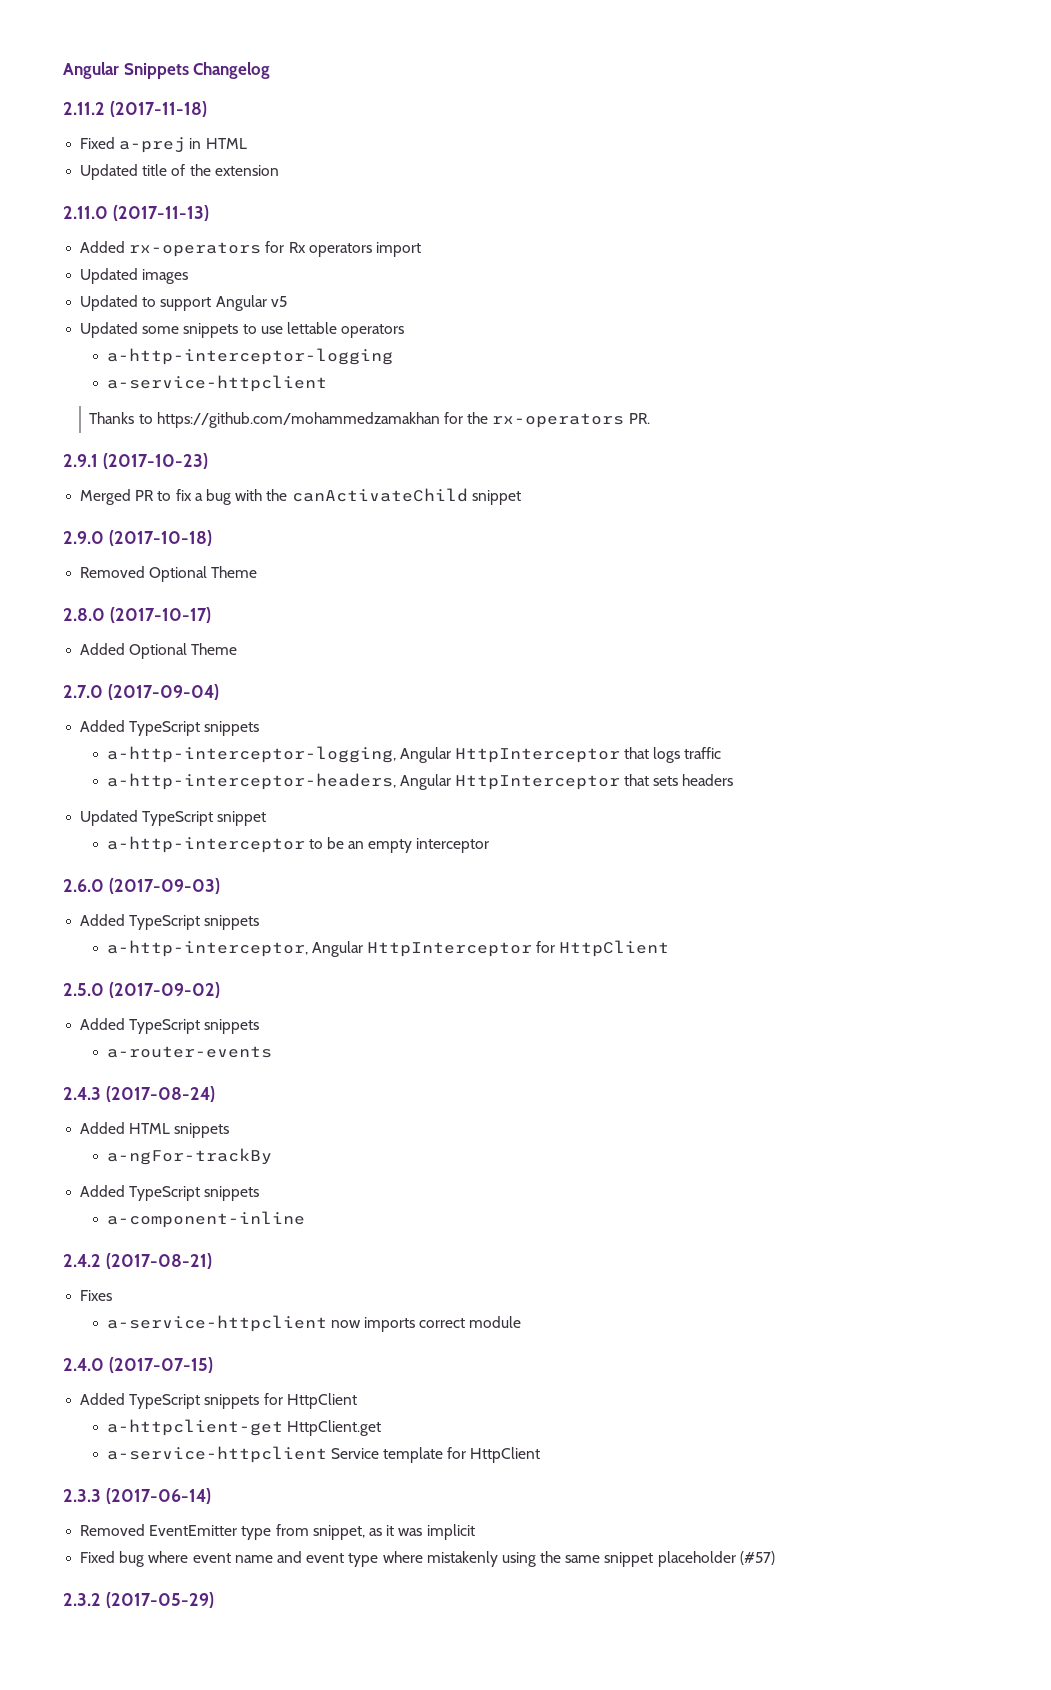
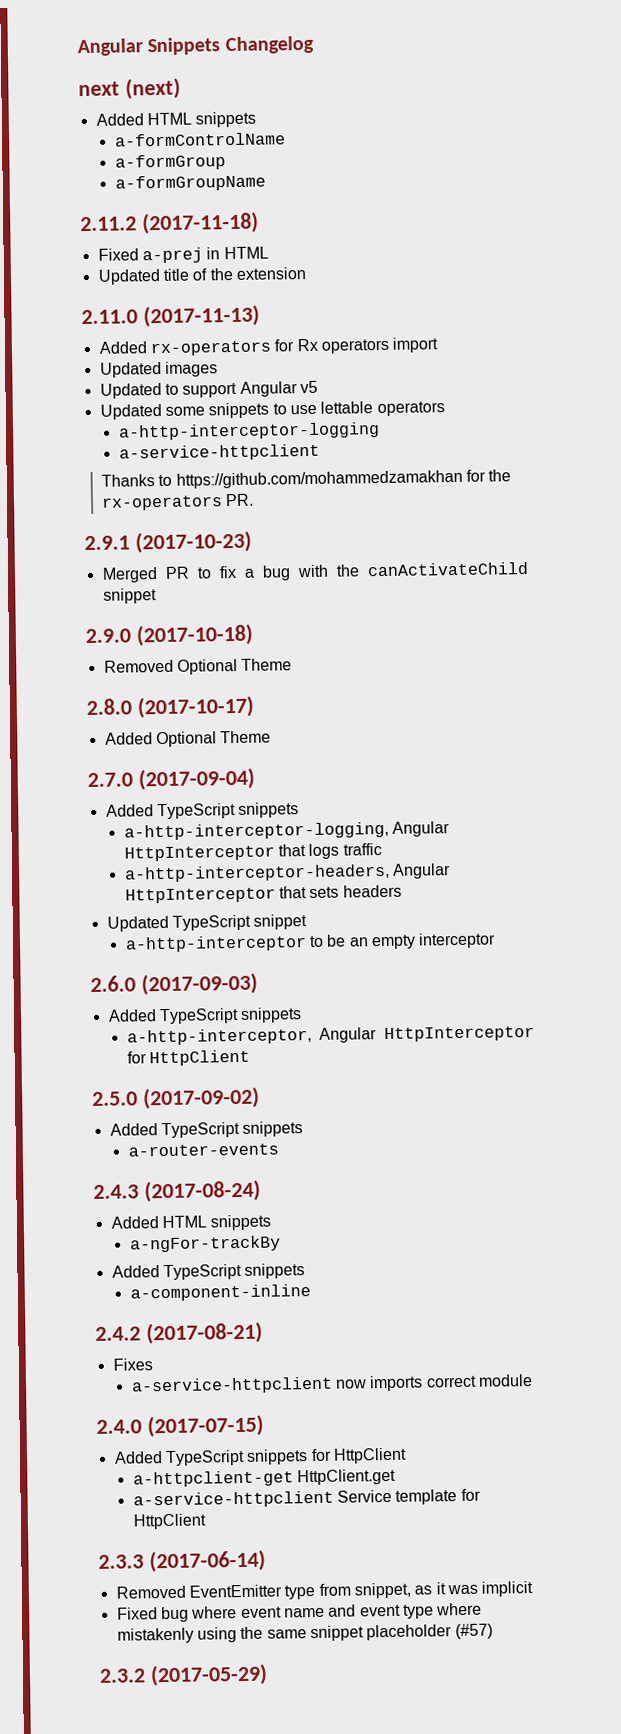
(271, 70) none -> [78,77,181,100] [95,111,257,128] [114,132,286,147] [114,154,226,171] [114,174,266,192] // next (next) // Added HTML snippets // a-formControlName // a-formGroup // a-formGroupName

